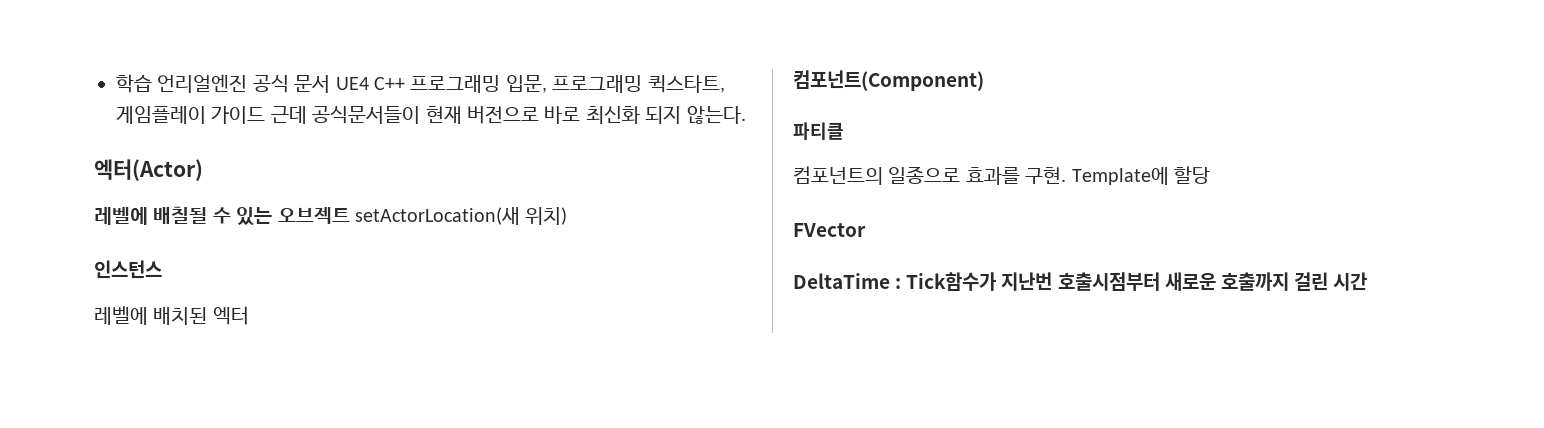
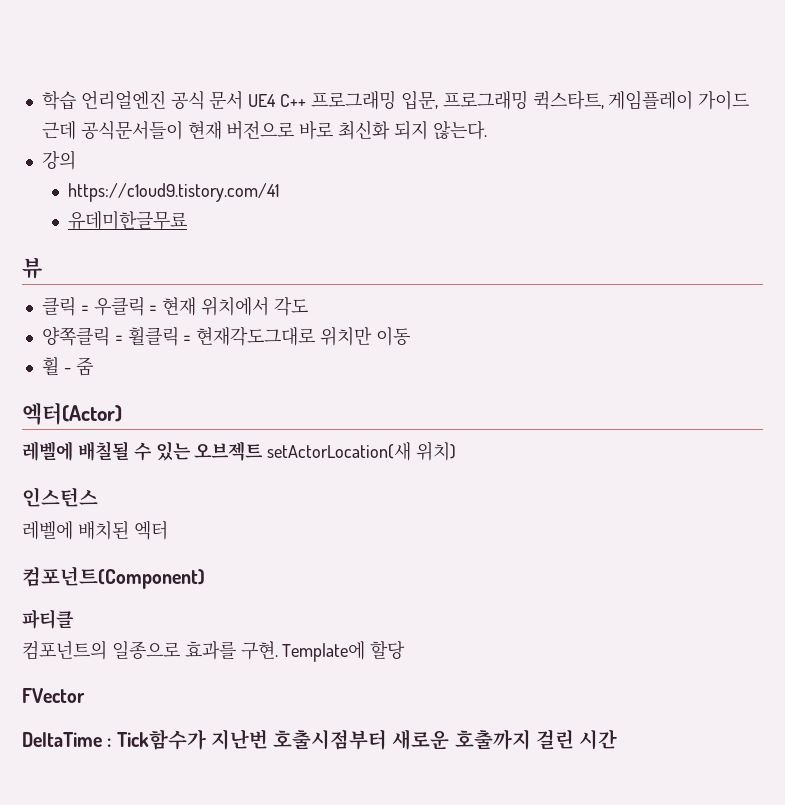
(746, 115) none -> [41,150,76,170] [67,183,279,202] [67,211,187,230] [22,257,42,279] [41,297,308,316] [41,327,410,346] [41,357,93,376] // 강의 // https://c1oud9.tistory.com/41 // 유데미한글무료 // 뷰 // 클릭 = 우클릭 = 현재 위치에서 각도 // 양쪽클릭 = 휠클릭 = 현재각도그대로 위치만 이동 // 휠 - 줌

